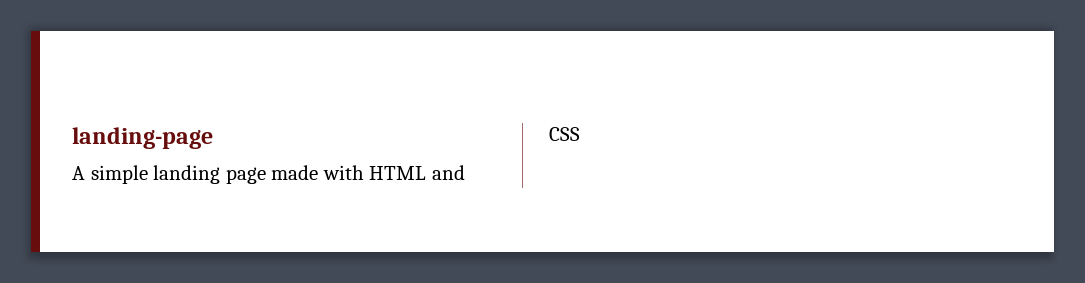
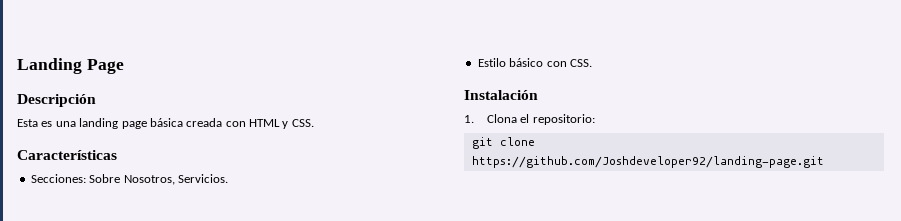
[72,127,213,149] [72,165,465,184] [549,127,580,141] landing-page // A simple landing page made with HTML and CSS -> [17,58,124,74] [17,94,96,107] [17,118,314,129] [17,150,117,160] [30,174,228,185] [477,58,592,67] [464,90,538,100] [464,114,595,125] [471,137,535,149] [471,156,824,168] Landing Page // Descripción // Esta es una landing page básica creada con HTML y CSS. // Características // Secciones: Sobre Nosotros, Servicios. // Estilo básico con CSS. // Instalación // 1. Clona el repositorio: // git clone https://github.com/Joshdeveloper92/landing-page.git

